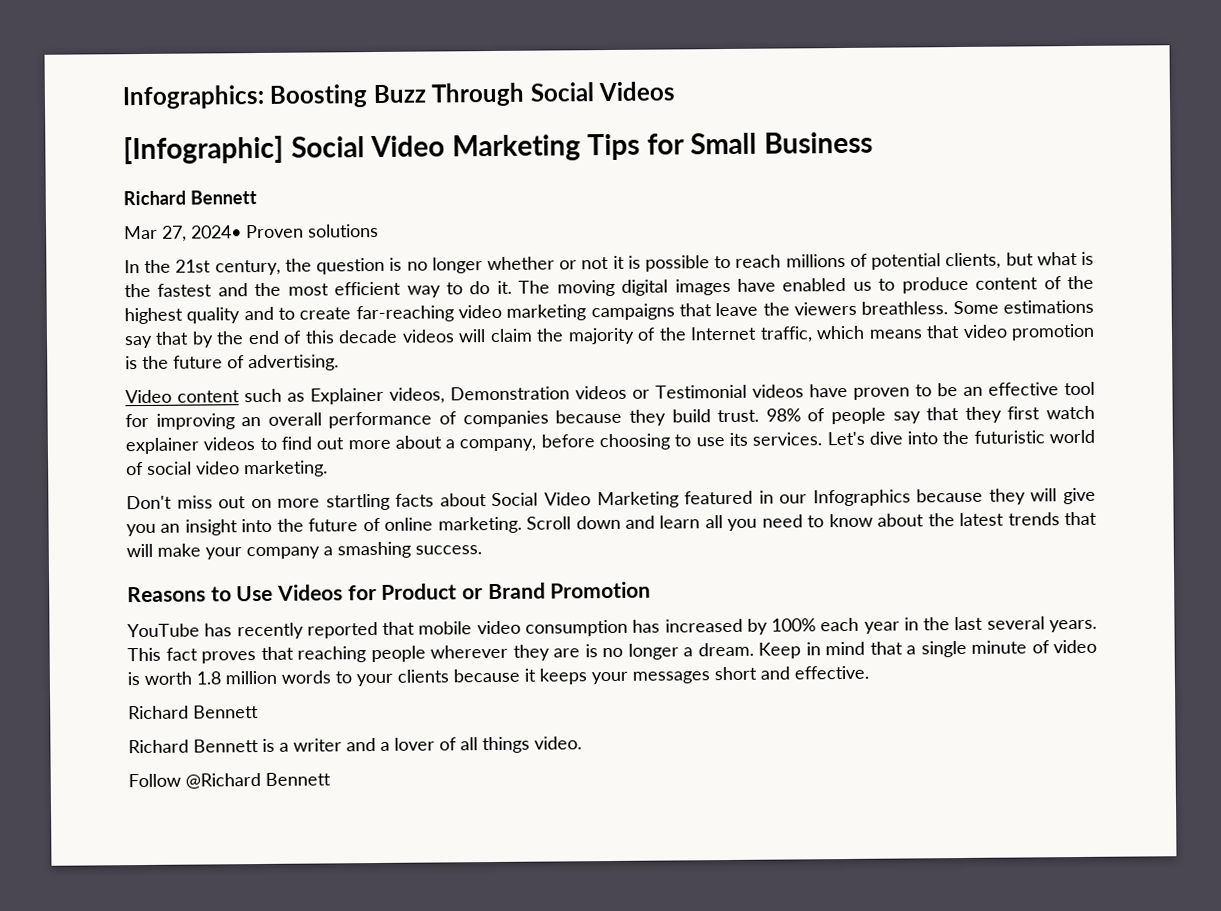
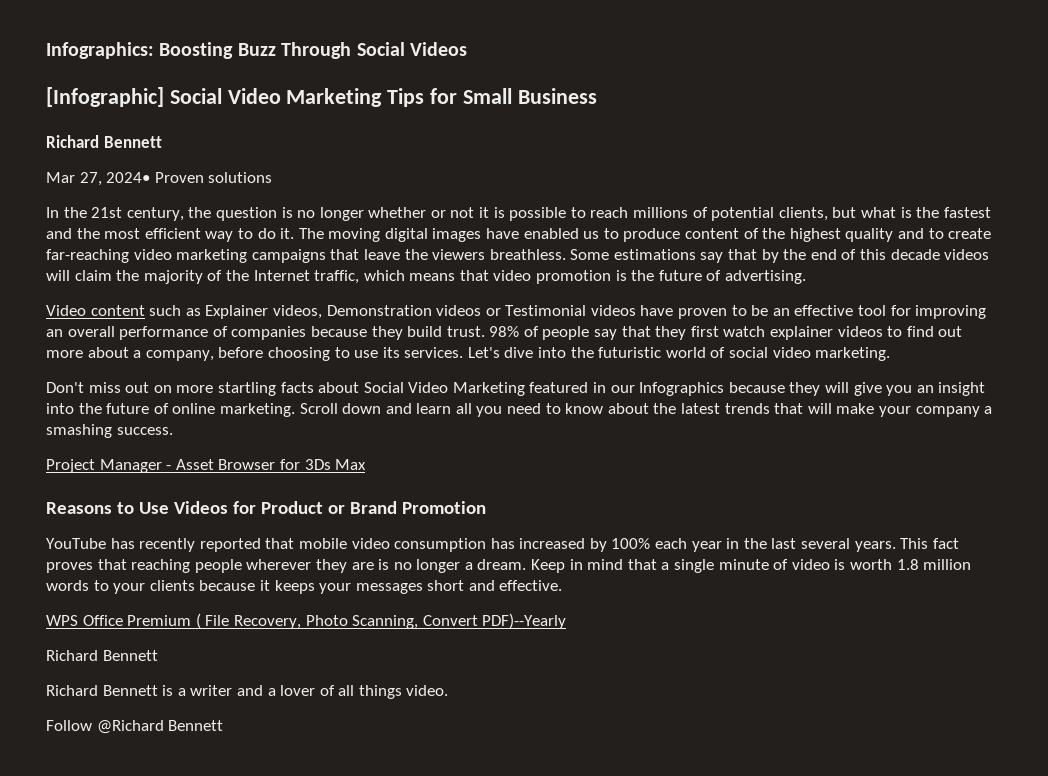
(482, 550) none -> [46,459,367,473] // Project Manager - Asset Browser for 3Ds Max
(869, 672) none -> [46,613,567,629] // WPS Office Premium ( File Recovery, Photo Scanning, Convert PDF)--Yearly

